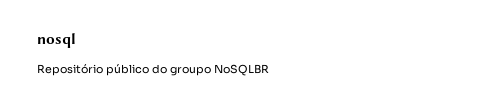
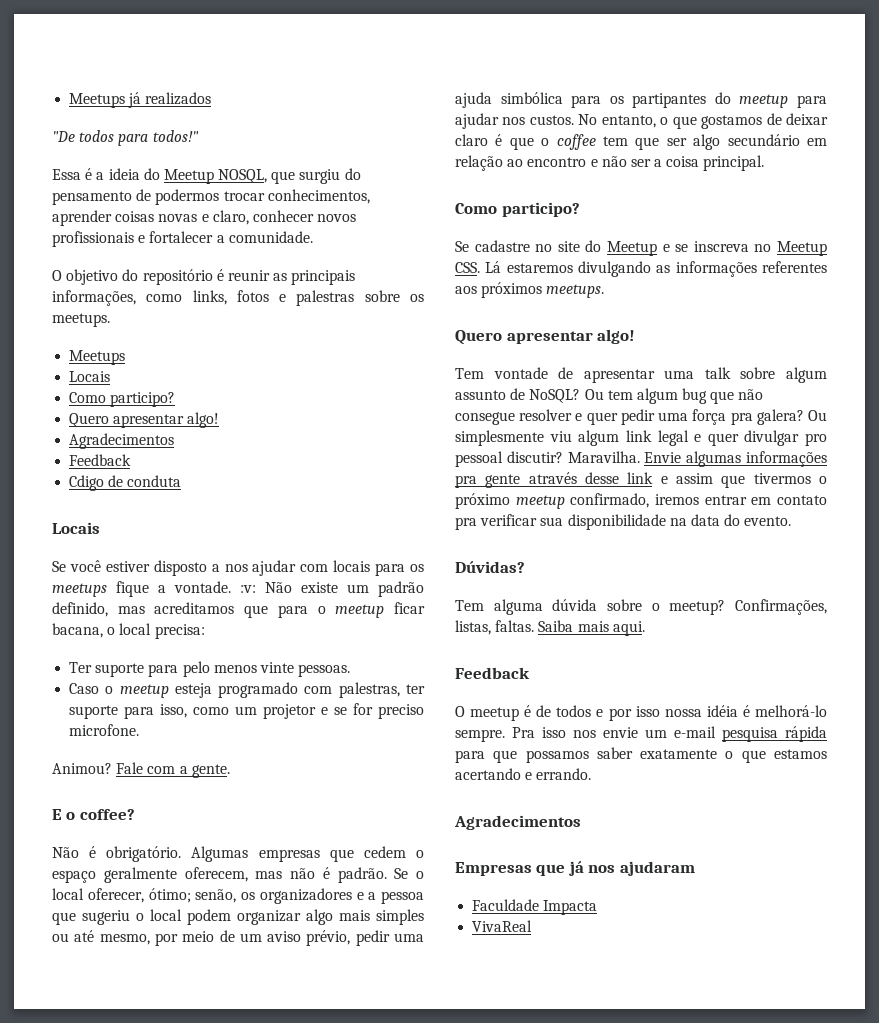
[37,33,76,48] [37,64,269,76] nosql // Repositório público do groupo NoSQLBR -> [69,92,212,108] [52,130,199,146] [52,168,361,184] [52,189,370,205] [52,210,357,226] [52,231,313,247] [52,269,356,285] [52,290,424,306] [52,313,110,327] [69,350,126,365] [69,371,111,382] [69,392,176,407] [69,412,220,428] [69,433,175,449] [69,454,132,466] [69,475,182,491] [52,522,100,534] [52,560,424,576] [52,581,424,597] [52,602,425,618] [52,623,205,639] [69,661,351,677] [69,682,425,698] [69,703,425,719] [69,724,140,736] [52,762,230,778] [52,809,135,820] [52,846,425,862] [52,867,424,883] [52,888,424,904] [52,909,424,925] [52,930,425,946] [455,92,827,108] [455,113,828,129] [455,134,827,150] [455,155,765,171] [455,202,580,217] [455,240,827,256] [455,261,827,277] [455,282,605,298] [455,329,636,345] [455,367,827,383] [455,388,764,404] [455,409,827,425] [455,430,827,446] [455,451,827,467] [455,472,827,488] [455,493,827,509] [455,514,792,530] [455,561,525,573] [455,599,827,615] [455,620,645,636] [455,667,530,679] [455,705,827,721] [455,726,827,742] [455,747,827,763] [455,768,592,780] [454,815,581,830] [455,861,695,876] [472,899,598,915] [472,920,533,932] Meetups já realizados // "De todos para todos!" // Essa é a ideia do Meetup NOSQL, que surgiu do pensamento de podermos trocar conhecimentos, aprender coisas novas e claro, conhecer novos profissionais e fortalecer a comunidade. // O objetivo do repositório é reunir as principais informações, como links, fotos e palestras sobre os meetups. // Meetups // Locais // Como participo? // Quero apresentar algo! // Agradecimentos // Feedback // Cdigo de conduta // Locais // Se você estiver disposto a nos ajudar com locais para os meetups fique a vontade. :v: Não existe um padrão definido, mas acreditamos que para o meetup ficar bacana, o local precisa: // Ter suporte para pelo menos vinte pessoas. // Caso o meetup esteja programado com palestras, ter suporte para isso, como um projetor e se for preciso microfone. // Animou? Fale com a gente. // E o coffee? // Não é obrigatório. Algumas empresas que cedem o espaço geralmente oferecem, mas não é padrão. Se o local oferecer, ótimo; senão, os organizadores e a pessoa que sugeriu o local podem organizar algo mais simples ou até mesmo, por meio de um aviso prévio, pedir uma ajuda simbólica para os partipantes do meetup para ajudar nos custos. No entanto, o que gostamos de deixar claro é que o coffee tem que ser algo secundário em relação ao encontro e não ser a coisa principal. // Como participo? // Se cadastre no site do Meetup e se inscreva no Meetup CSS. Lá estaremos divulgando as informações referentes aos próximos meetups. // Quero apresentar algo! // Tem vontade de apresentar uma talk sobre algum assunto de NoSQL? Ou tem algum bug que não consegue resolver e quer pedir uma força pra galera? Ou simplesmente viu algum link legal e quer divulgar pro pessoal discutir? Maravilha. Envie algumas informações pra gente através desse link e assim que tivermos o próximo meetup confirmado, iremos entrar em contato pra verificar sua disponibilidade na data do evento. // Dúvidas? // Tem alguma dúvida sobre o meetup? Confirmações, listas, faltas. Saiba mais aqui. // Feedback // O meetup é de todos e por isso nossa idéia é melhorá-lo sempre. Pra isso nos envie um e-mail pesquisa rápida para que possamos saber exatamente o que estamos acertando e errando. // Agradecimentos // Empresas que já nos ajudaram // Faculdade Impacta // VivaReal

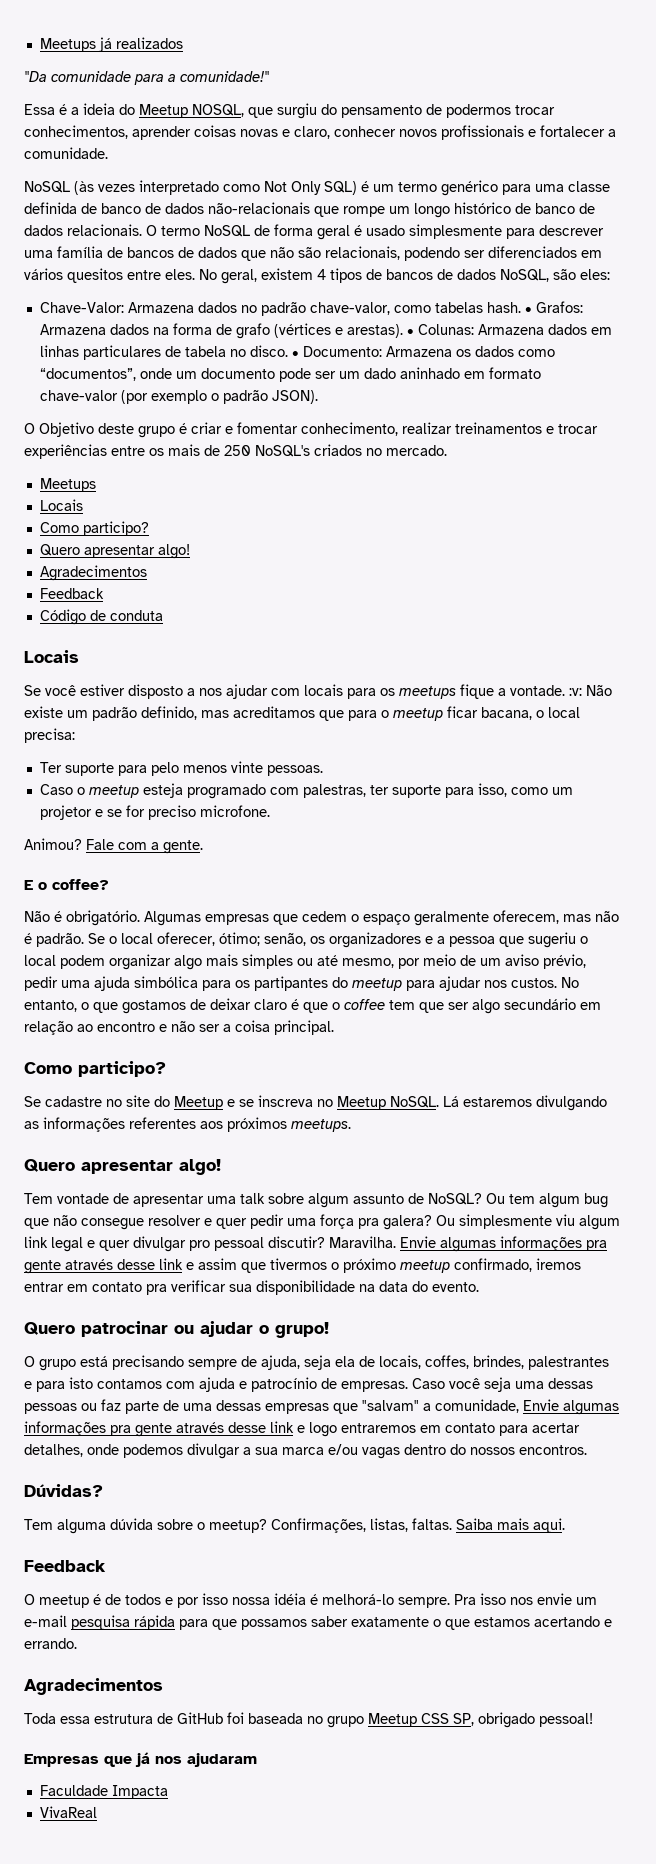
[52,130,199,146] "De todos para todos!" -> [24,71,269,85] "Da comunidade para a comunidade!"
[52,269,356,285] [52,290,424,306] [52,313,110,327] O objetivo do repositório é reunir as principais informações, como links, fotos e palestras sobre os meetups. -> [24,180,610,196] [24,202,595,218] [24,224,604,240] [24,246,602,261] [24,268,610,284] [39,301,583,316] [39,323,612,339] [39,345,555,360] [39,367,541,382] [39,390,318,404] [24,422,598,438] [24,444,447,459] NoSQL (às vezes interpretado como Not Only SQL) é um termo genérico para uma classe definida de banco de dados não-relacionais que rompe um longo histórico de banco de dados relacionais. O termo NoSQL de forma geral é usado simplesmente para descrever uma família de bancos de dados que não são relacionais, podendo ser diferenciados em vários quesitos entre eles. No geral, existem 4 tipos de bancos de dados NoSQL, são eles: // Chave-Valor: Armazena dados no padrão chave-valor, como tabelas hash. • Grafos: Armazena dados na forma de grafo (vértices e arestas). • Colunas: Armazena dados em linhas particulares de tabela no disco. • Documento: Armazena os dados como “documentos”, onde um documento pode ser um dado aninhado em formato chave-valor (por exemplo o padrão JSON). // O Objetivo deste grupo é criar e fomentar conhecimento, realizar treinamentos e trocar experiências entre os mais de 250 NoSQL's criados no mercado.
[69,475,105,491] Cdigo -> [39,609,86,625] Código
[455,262,480,273] CSS. -> [390,1096,439,1108] NoSQL.
(792, 521) none -> [24,1321,329,1338] [24,1355,609,1371] [24,1377,593,1392] [24,1399,619,1415] [24,1421,580,1437] [24,1443,587,1459] // Quero patrocinar ou ajudar o grupo! // O grupo está precisando sempre de ajuda, seja ela de locais, coffes, brindes, palestrantes e para isto contamos com ajuda e patrocínio de empresas. Caso você seja uma dessas pessoas ou faz parte de uma dessas empresas que "salvam" a comunidade, Envie algumas informações pra gente através desse link e logo entraremos em contato para acertar detalhes, onde podemos divulgar a sua marca e/ou vagas dentro do nossos encontros.
(581, 822) none -> [24,1712,593,1728] // Toda essa estrutura de GitHub foi baseada no grupo Meetup CSS SP, obrigado pessoal!

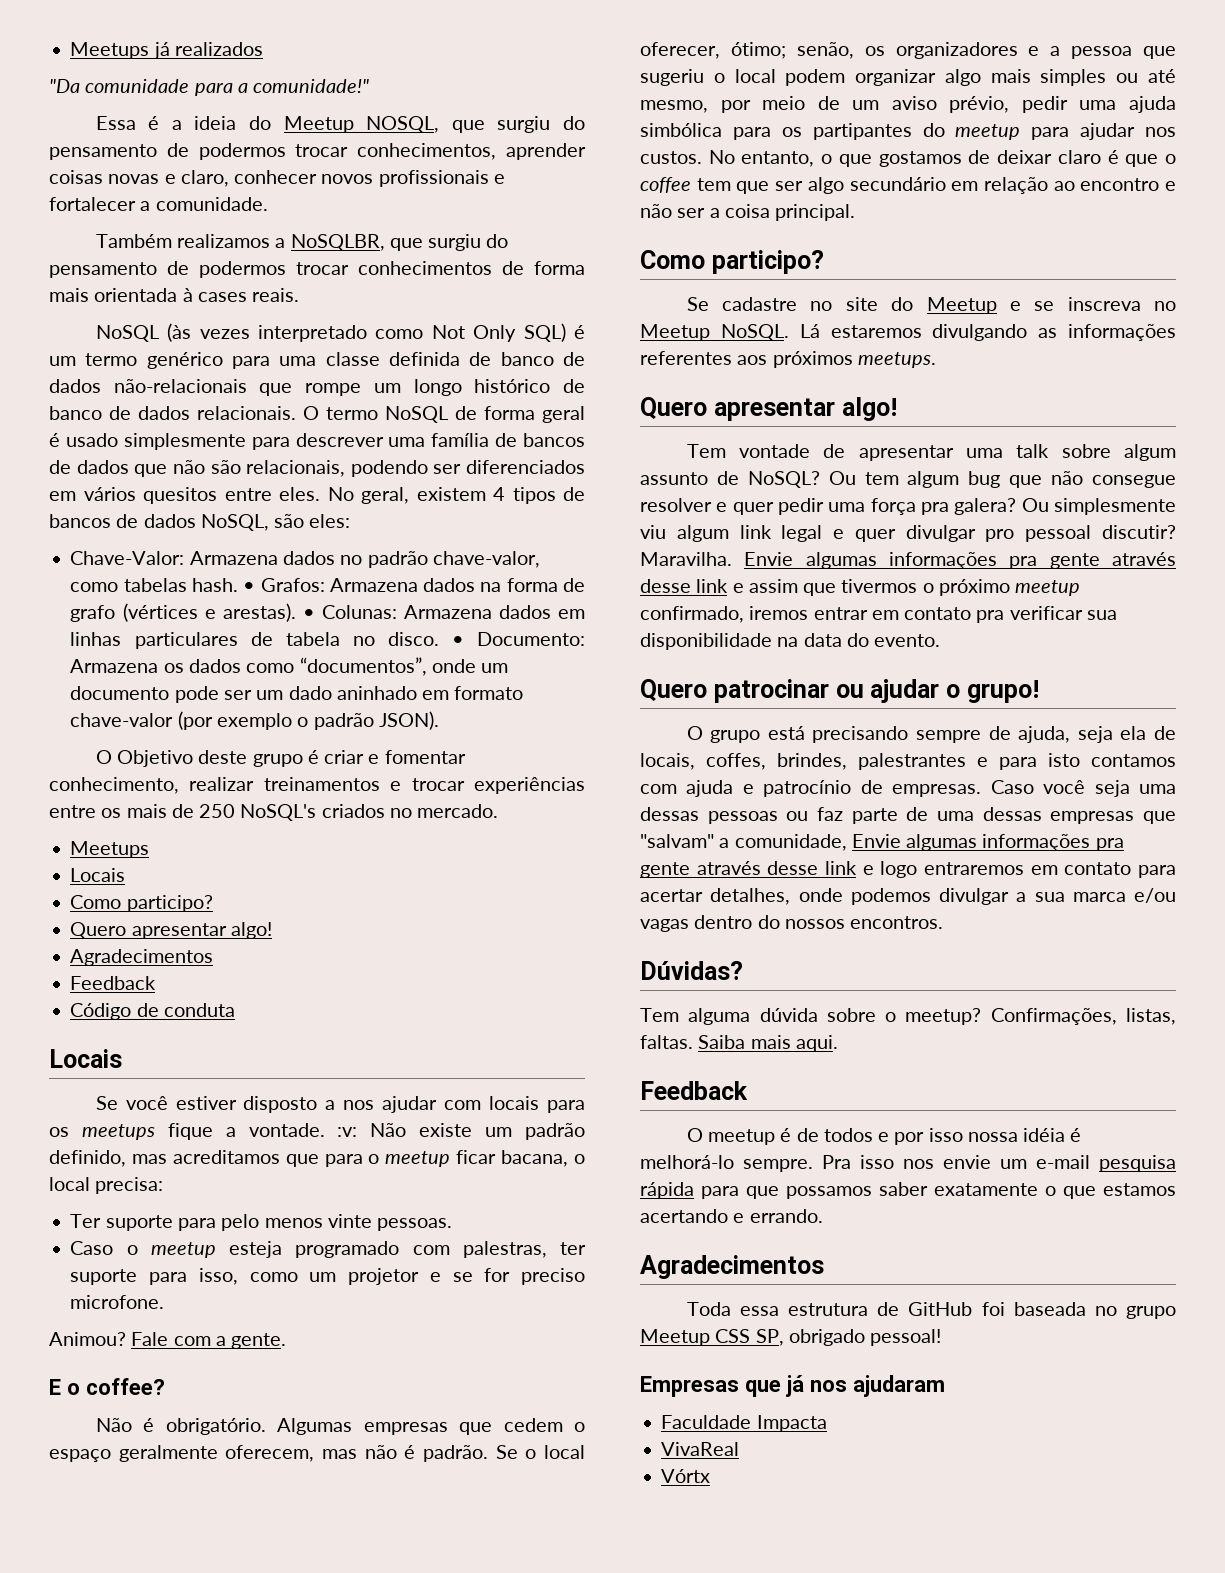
(108, 153) none -> [95,234,509,251] [49,261,585,278] [49,288,300,302] // Também realizamos a NoSQLBR, que surgiu do pensamento de podermos trocar conhecimentos de forma mais orientada à cases reais.
(97, 1812) none -> [661,1469,711,1483] // Vórtx

